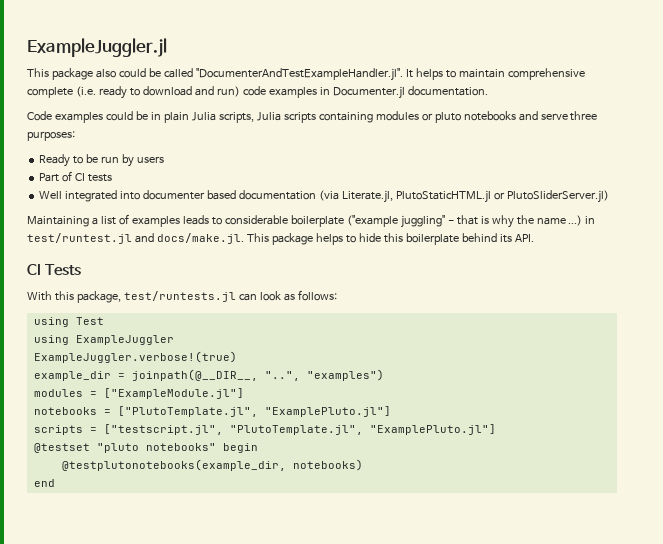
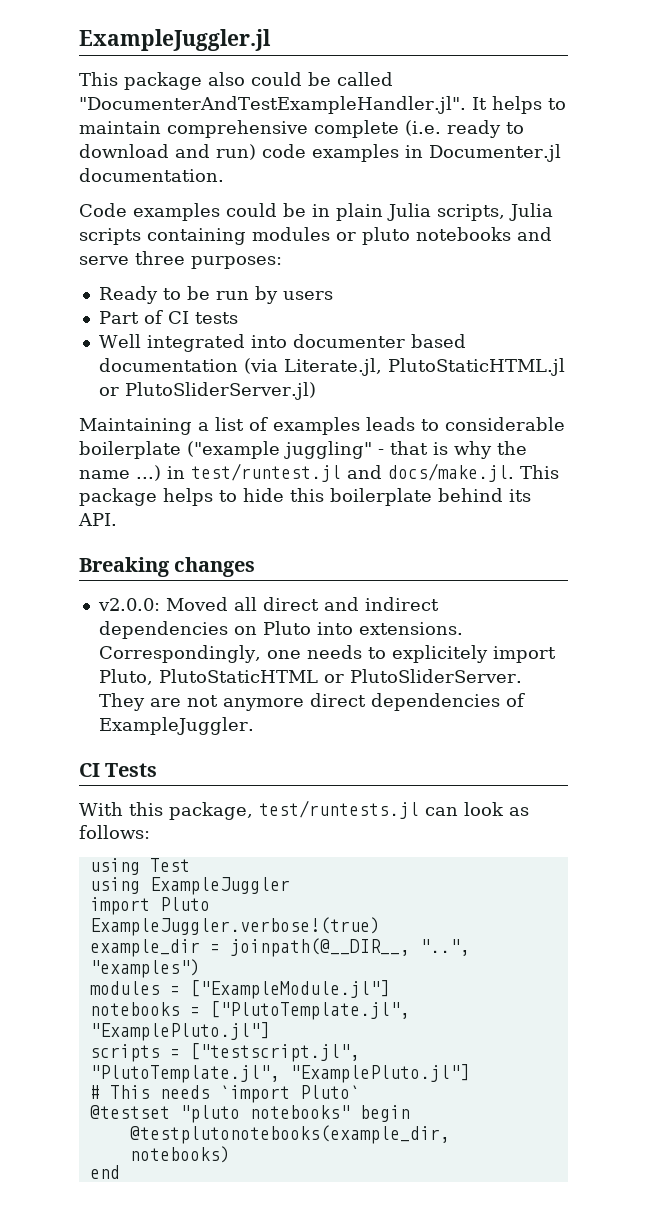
(534, 238) none -> [79,557,256,577] [97,597,439,611] [98,621,463,639] [98,645,556,663] [98,669,522,685] [98,693,525,711] [98,717,254,735] // Breaking changes // v2.0.0: Moved all direct and indirect dependencies on Pluto into extensions. Correspondingly, one needs to explicitely import Pluto, PlutoStaticHTML or PlutoSliderServer. They are not anymore direct dependencies of ExampleJuggler.
(174, 340) none -> [89,897,210,915] // import Pluto
(496, 429) none -> [89,1085,360,1103] // # This needs `import Pluto`

